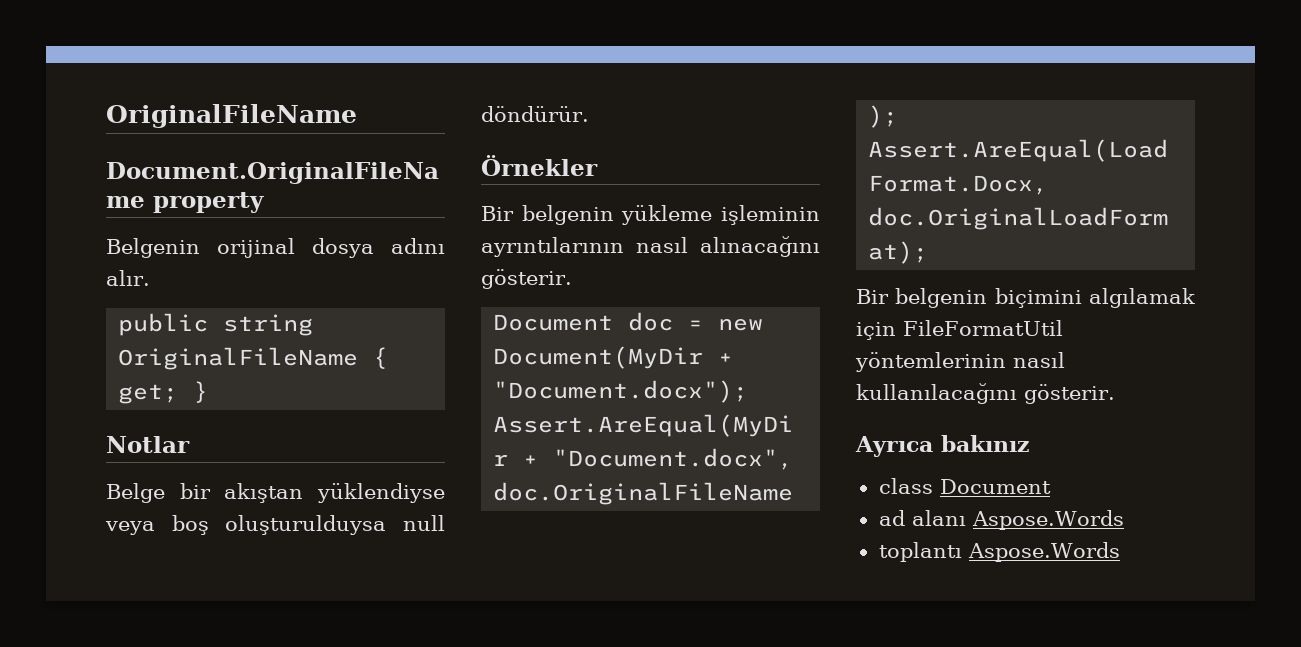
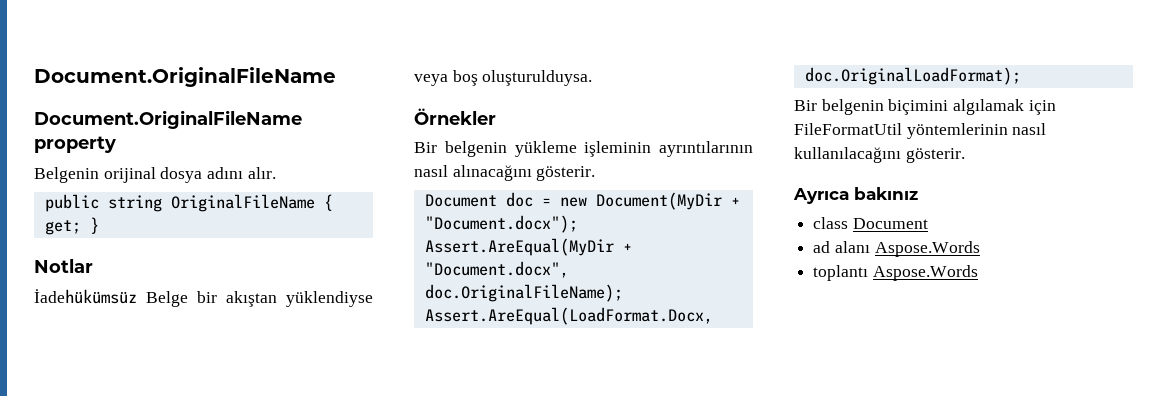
[106,104,357,128] OriginalFileName -> [34,67,336,87] Document.OriginalFileName
(190, 444) none -> [34,289,137,304] İadehükümsüz
[225,515,445,535] [481,106,589,122] oluşturulduysa null döndürür. -> [482,70,593,86] oluşturulduysa.

